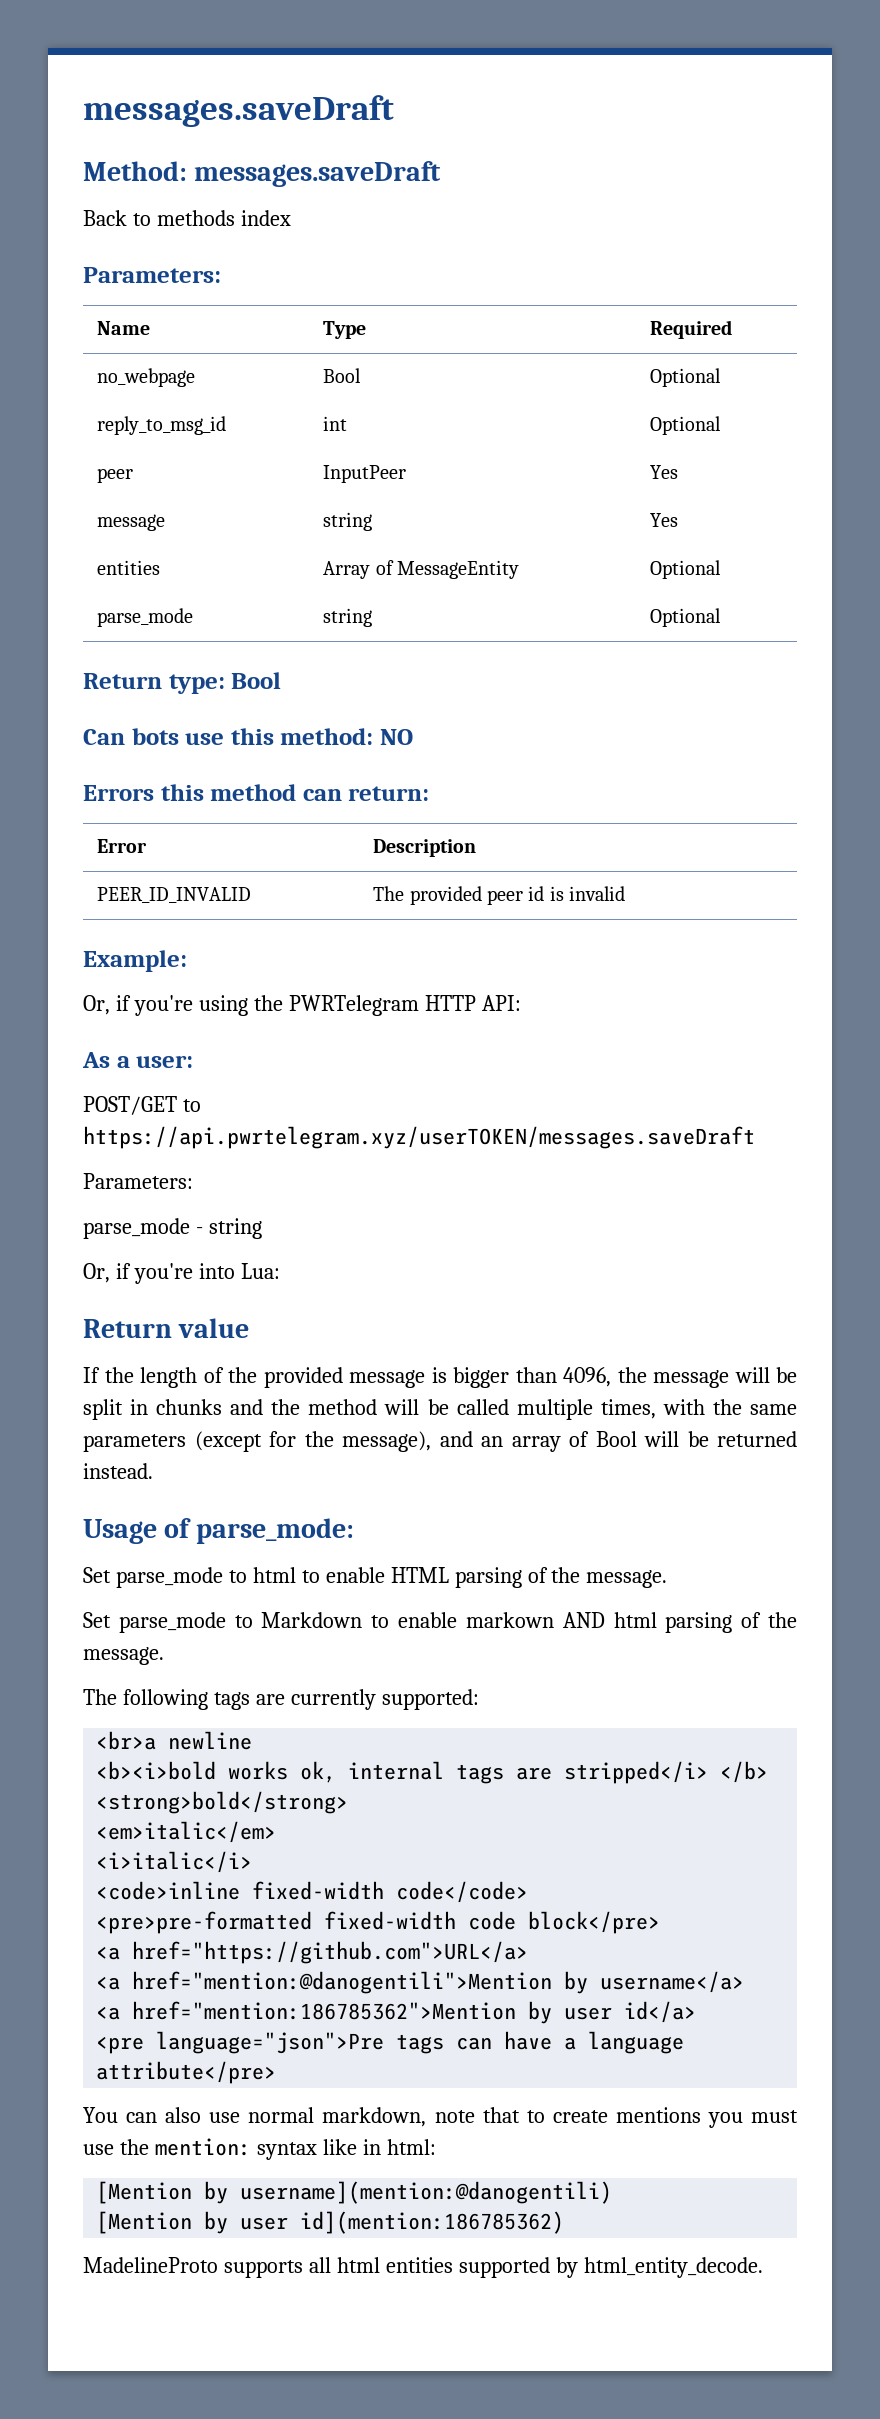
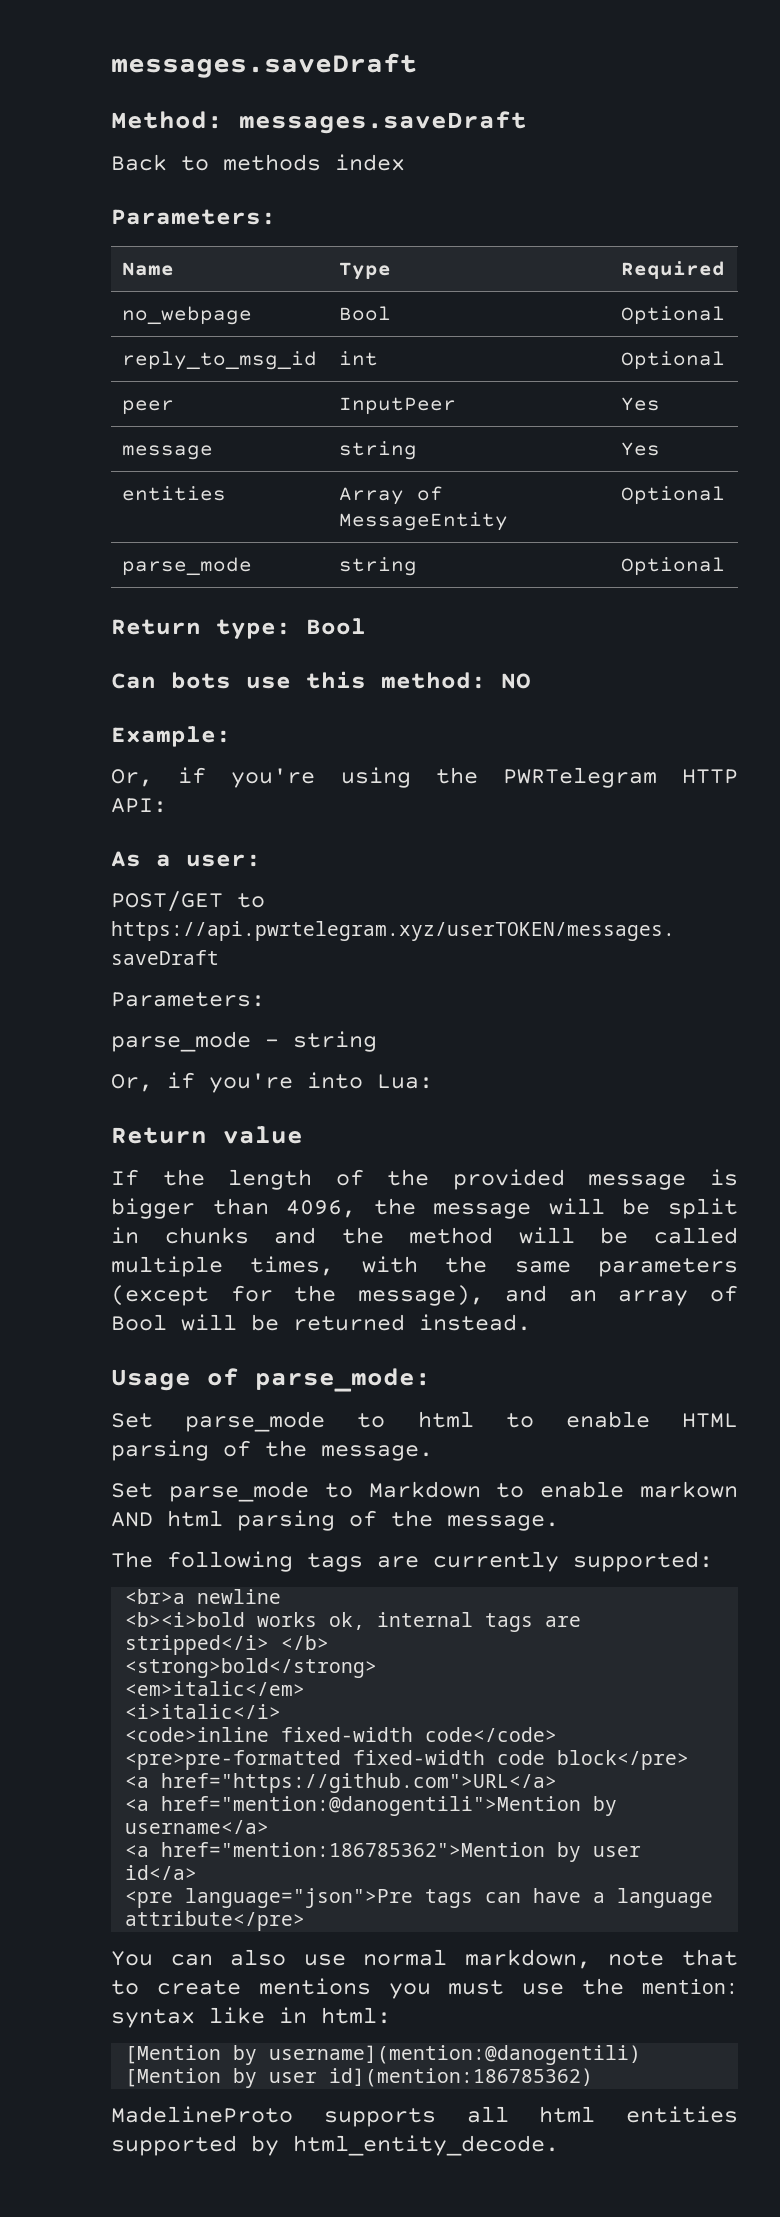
[83,784,430,801] [97,839,148,853] [373,839,477,857] [97,887,252,903] [373,886,626,905] // Errors this method can return: // Error | Description // PEER_ID_INVALID | The provided peer id is invalid -> (531, 681) none

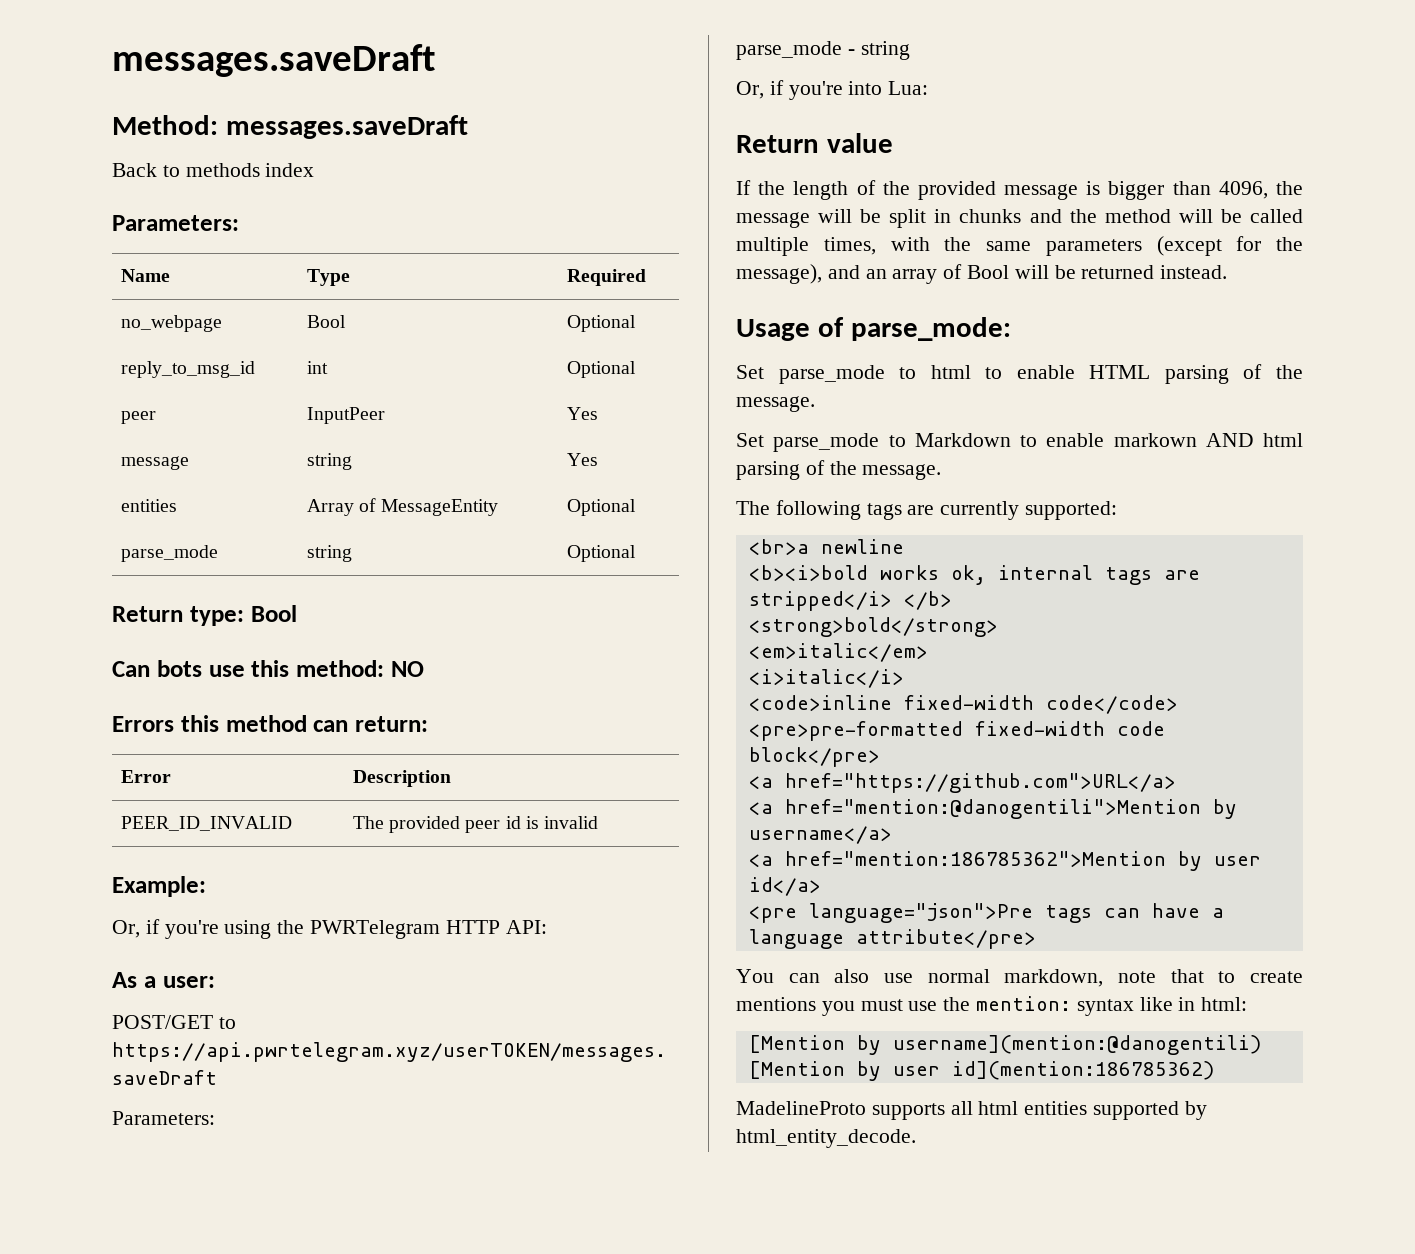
(531, 681) none -> [112,715,428,732] [120,770,171,783] [352,770,451,787] [120,816,292,831] [352,816,599,833] // Errors this method can return: // Error | Description // PEER_ID_INVALID | The provided peer id is invalid

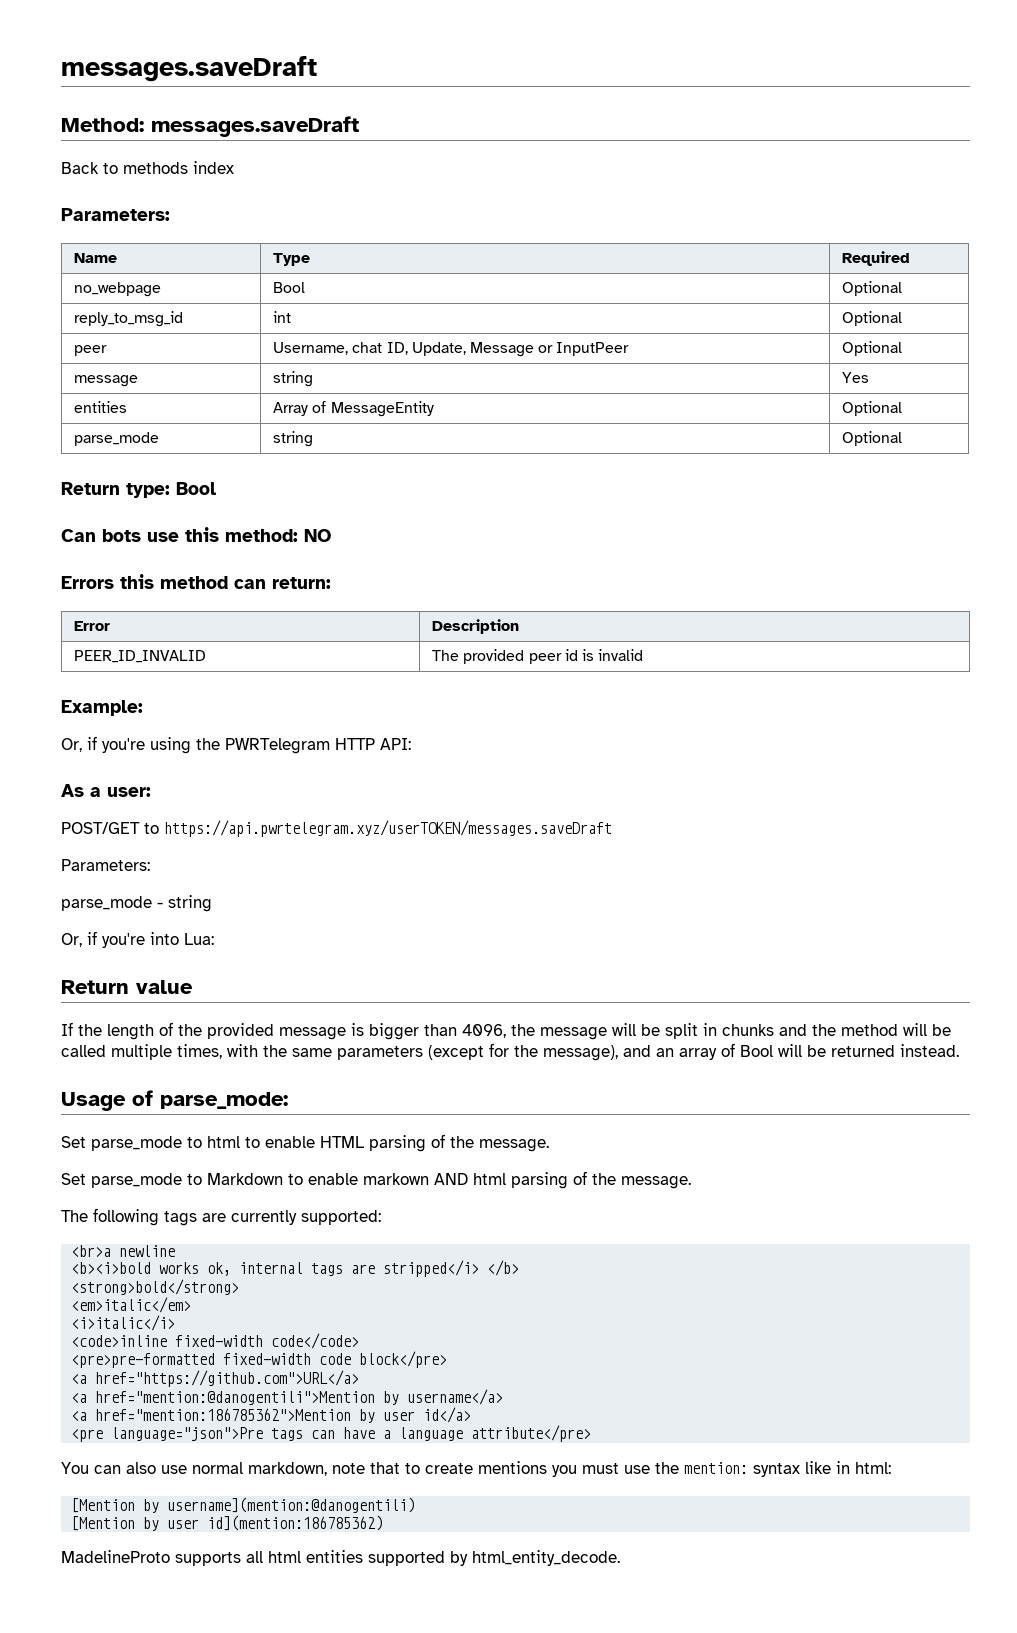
(156, 417) none -> [273,342,554,357] Username, chat ID, Update, Message or
[566,407,598,420] Yes -> [842,341,903,356] Optional

